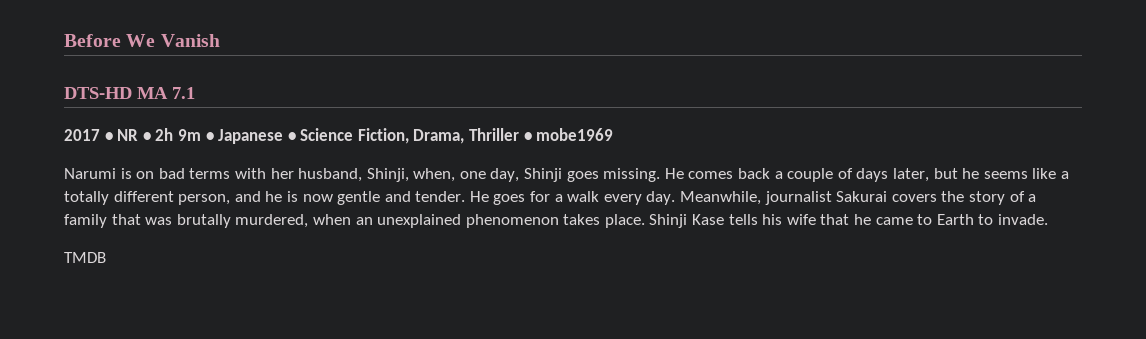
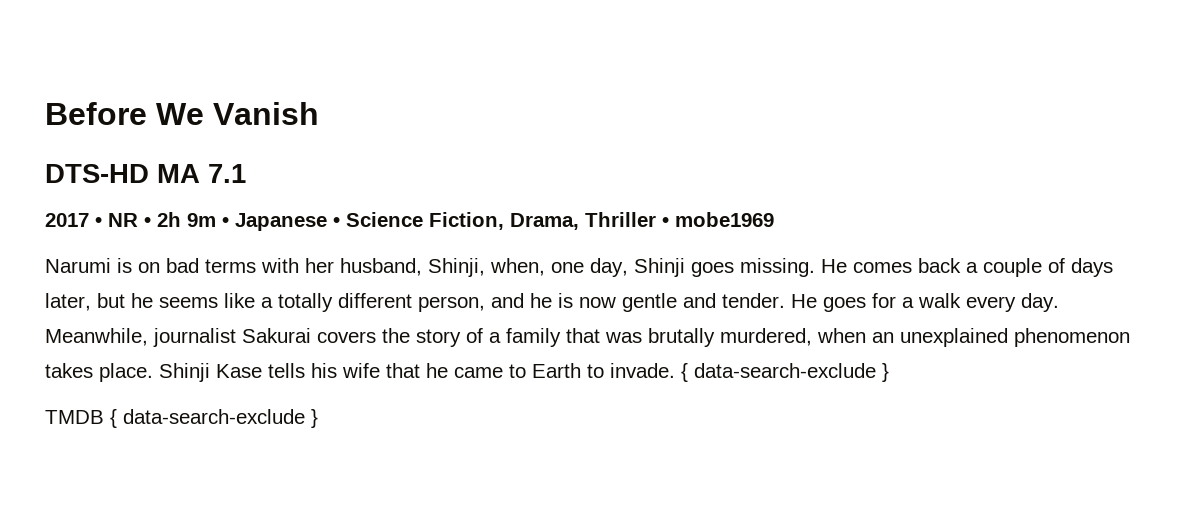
[64,252,106,263] // TMDB -> [681,363,889,382] [45,409,318,428] { data-search-exclude } // TMDB { data-search-exclude }

